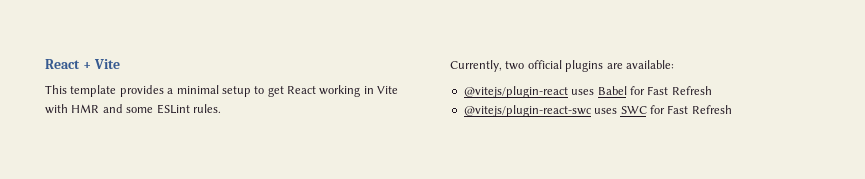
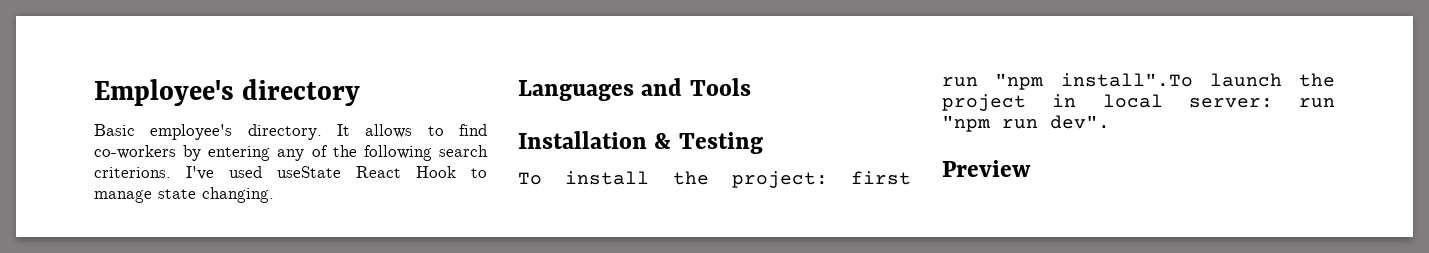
[45,59,120,69] [45,85,399,97] [45,104,221,114] [450,60,674,72] [463,86,712,98] [463,105,732,117] React + Vite // This template provides a minimal setup to get React working in Vite with HMR and some ESLint rules. // Currently, two official plugins are available: // @vitejs/plugin-react uses Babel for Fast Refresh // @vitejs/plugin-react-swc uses SWC for Fast Refresh -> [94,79,361,106] [94,124,487,140] [94,145,488,161] [94,166,487,180] [94,187,274,203] [518,78,751,101] [518,131,763,154] [518,171,911,188] [942,73,1335,90] [942,94,1335,111] [942,115,1110,132] [942,160,1031,177] Employee's directory // Basic employee's directory. It allows to find co-workers by entering any of the following search criterions. I've used useState React Hook to manage state changing. // Languages and Tools // Installation & Testing // To install the project: first run "npm install".To launch the project in local server: run "npm run dev". // Preview

